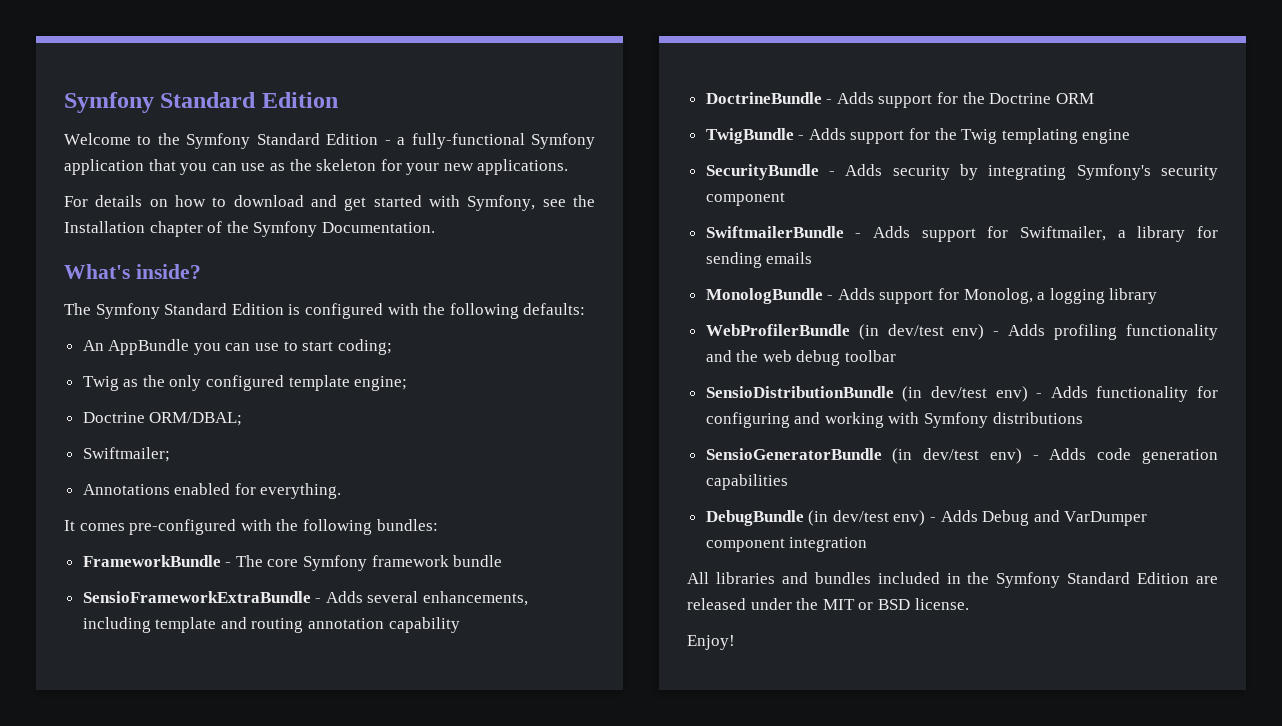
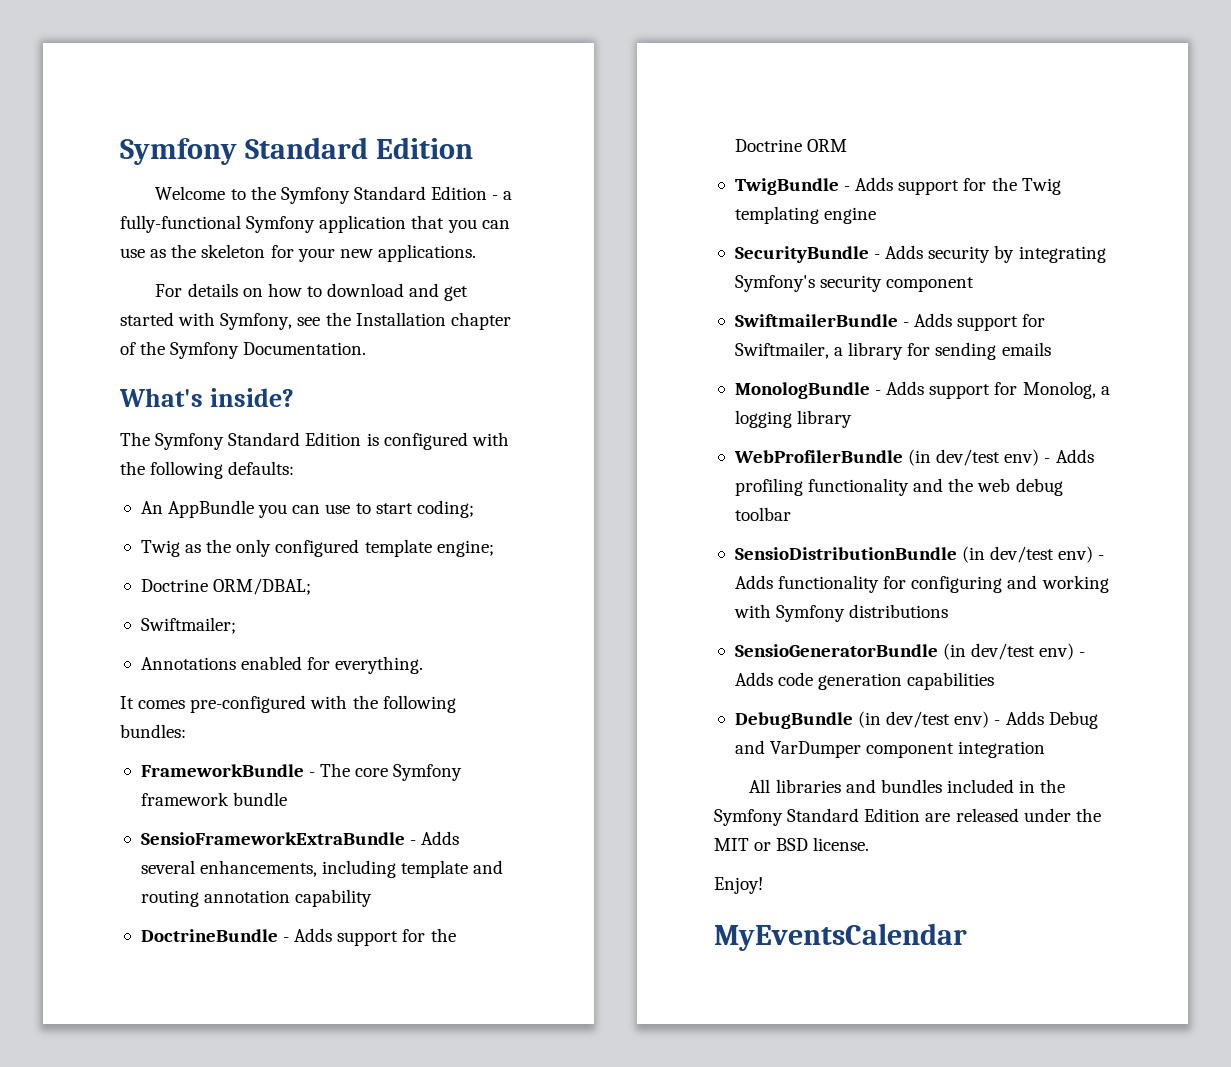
(735, 642) none -> [714,923,967,951] // MyEventsCalendar

